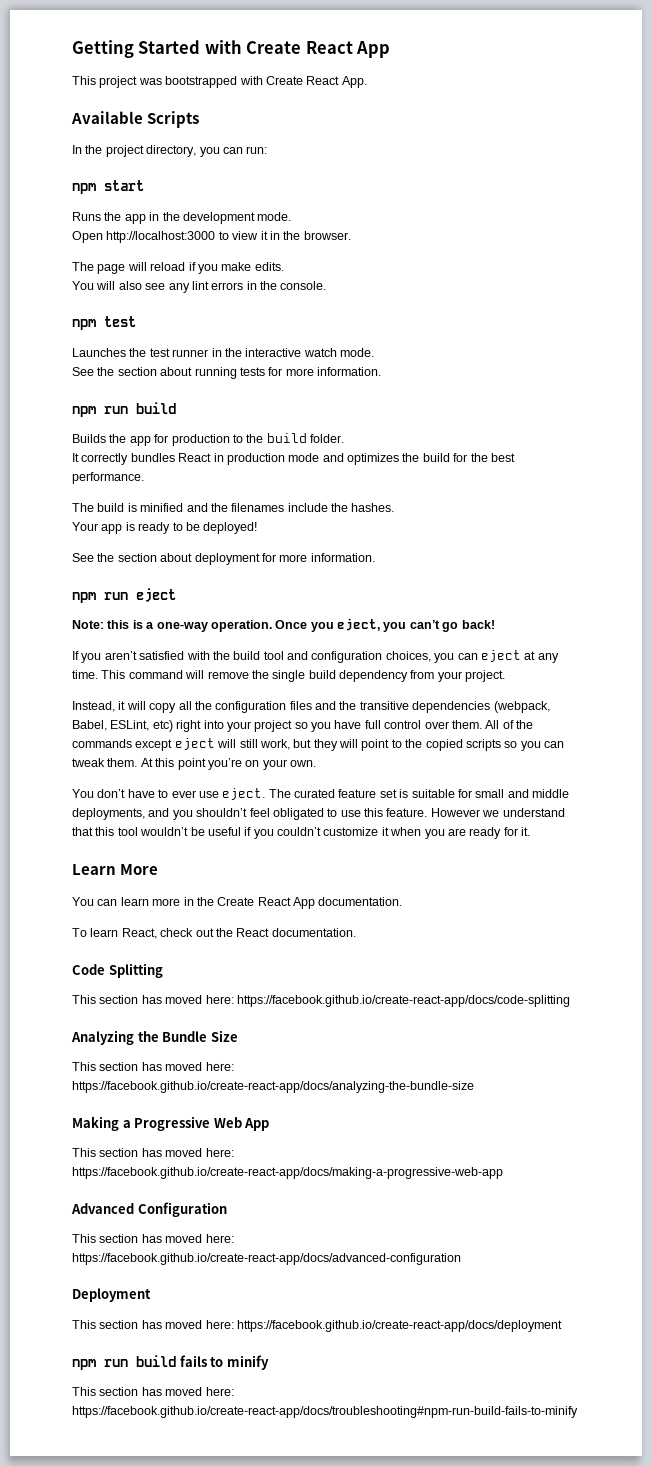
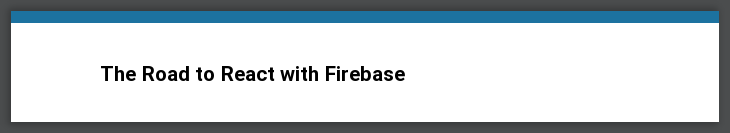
[72,40,391,58] [72,76,367,88] [71,111,200,128] [72,145,268,157] [72,180,144,194] [72,212,292,224] [72,231,351,243] [72,262,284,274] [72,281,327,293] [72,316,136,330] [72,348,374,357] [72,367,381,379] [72,402,176,417] [72,433,344,446] [72,453,515,465] [72,472,144,484] [72,503,395,512] [72,522,258,534] [72,553,375,565] [72,588,176,603] [72,618,495,632] [72,650,559,663] [72,670,506,682] [72,701,550,713] [72,720,533,732] [72,738,564,751] [72,758,316,770] [72,788,569,800] [72,808,565,820] [72,827,530,839] [72,864,159,875] [72,897,403,909] [72,928,356,939] [72,963,163,978] [72,995,570,1007] [71,1030,238,1045] [72,1062,234,1071] [72,1081,474,1093] [72,1116,270,1131] [72,1148,234,1157] [72,1167,503,1179] [71,1202,227,1217] [72,1234,234,1243] [72,1253,461,1265] [72,1288,151,1302] [72,1320,562,1332] [72,1355,269,1370] [72,1387,234,1396] [72,1406,578,1418] Getting Started with Create React App // This project was bootstrapped with Create React App. // Available Scripts // In the project directory, you can run: // npm start // Runs the app in the development mode. // Open http://localhost:3000 to view it in the browser. // The page will reload if you make edits. // You will also see any lint errors in the console. // npm test // Launches the test runner in the interactive watch mode. // See the section about running tests for more information. // npm run build // Builds the app for production to the build folder. // It correctly bundles React in production mode and optimizes the build for the best performance. // The build is minified and the filenames include the hashes. // Your app is ready to be deployed! // See the section about deployment for more information. // npm run eject // Note: this is a one-way operation. Once you eject, you can’t go back! // If you aren’t satisfied with the build tool and configuration choices, you can eject at any time. This command will remove the single build dependency from your project. // Instead, it will copy all the configuration files and the transitive dependencies (webpack, Babel, ESLint, etc) right into your project so you have full control over them. All of the commands except eject will still work, but they will point to the copied scripts so you can tweak them. At this point you’re on your own. // You don’t have to ever use eject. The curated feature set is suitable for small and middle deployments, and you shouldn’t feel obligated to use this feature. However we understand that this tool wouldn’t be useful if you couldn’t customize it when you are ready for it. // Learn More // You can learn more in the Create React App documentation. // To learn React, check out the React documentation. // Code Splitting // This section has moved here: https://facebook.github.io/create-react-app/docs/code-splitting // Analyzing the Bundle Size // This section has moved here: https://facebook.github.io/create-react-app/docs/analyzing-the-bundle-size // Making a Progressive Web App // This section has moved here: https://facebook.github.io/create-react-app/docs/making-a-progressive-web-app // Advanced Configuration // This section has moved here: https://facebook.github.io/create-react-app/docs/advanced-configuration // Deployment // This section has moved here: https://facebook.github.io/create-react-app/docs/deployment // npm run build fails to minify // This section has moved here: https://facebook.github.io/create-react-app/docs/troubleshooting#npm-run-build-fails-to-minify -> [100,66,405,81] The Road to React with Firebase

